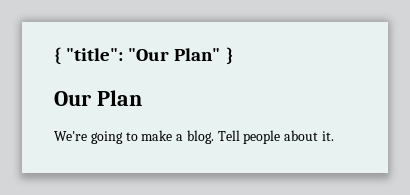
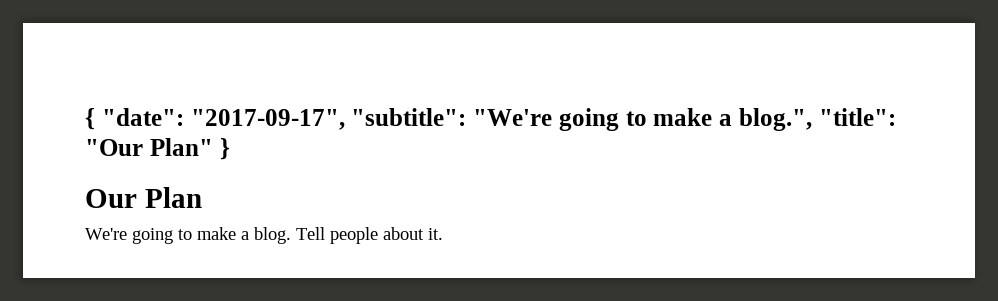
(61, 56) none -> [101,108,812,131] "date": "2017-09-17", "subtitle": "We're going to make a blog.",

